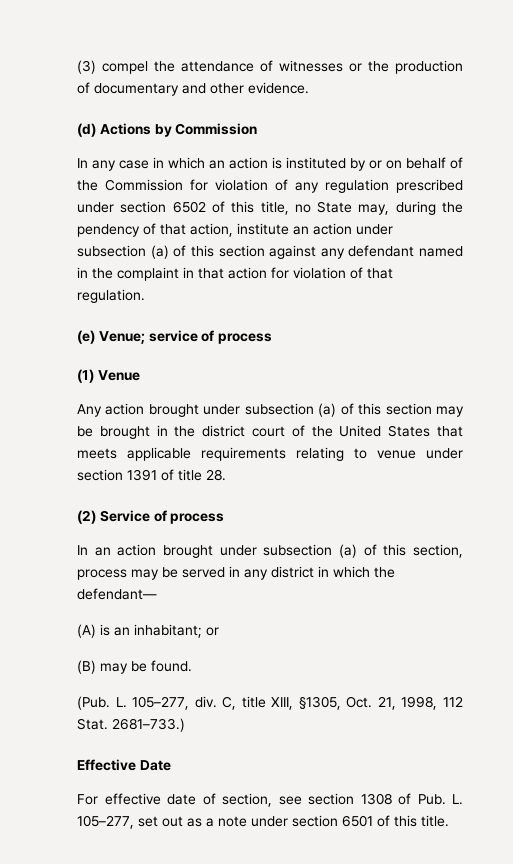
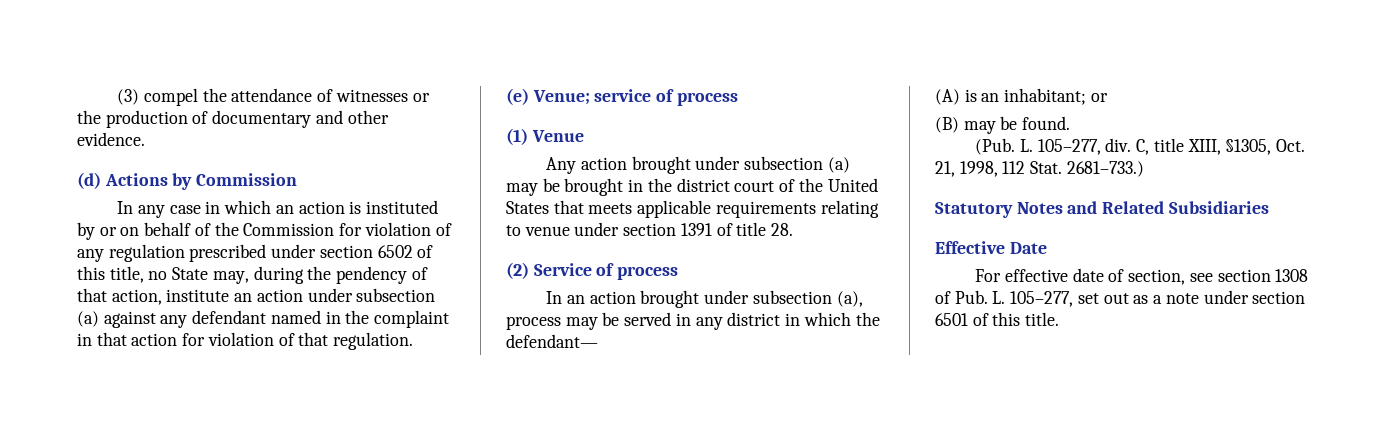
[173,245,265,257] of this section -> (99, 319) none
[340,403,432,415] of this section -> (850, 165) none
[339,544,464,558] (a) of this section, -> [836,291,863,307] (a),
(185, 725) none -> [935,201,1269,218] // Statutory Notes and Related Subsidiaries

